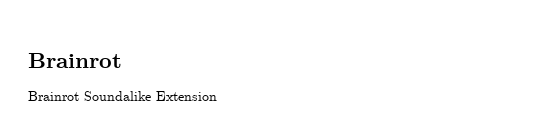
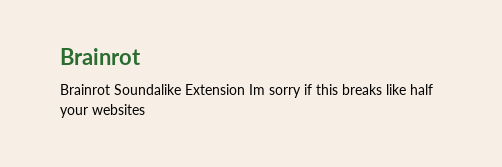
(217, 96) none -> [249,84,433,98] [60,104,145,118] Im sorry if this breaks like half your websites

